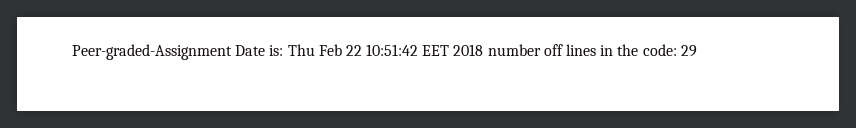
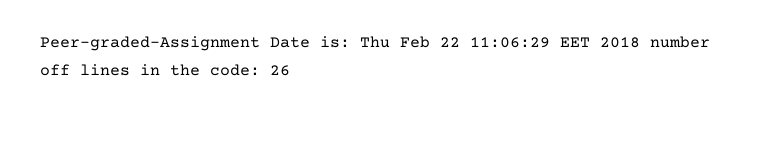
[366,44,419,56] 10:51:42 -> [470,37,550,48] 11:06:29
[680,45,697,57] 29 -> [270,65,290,76] 26

